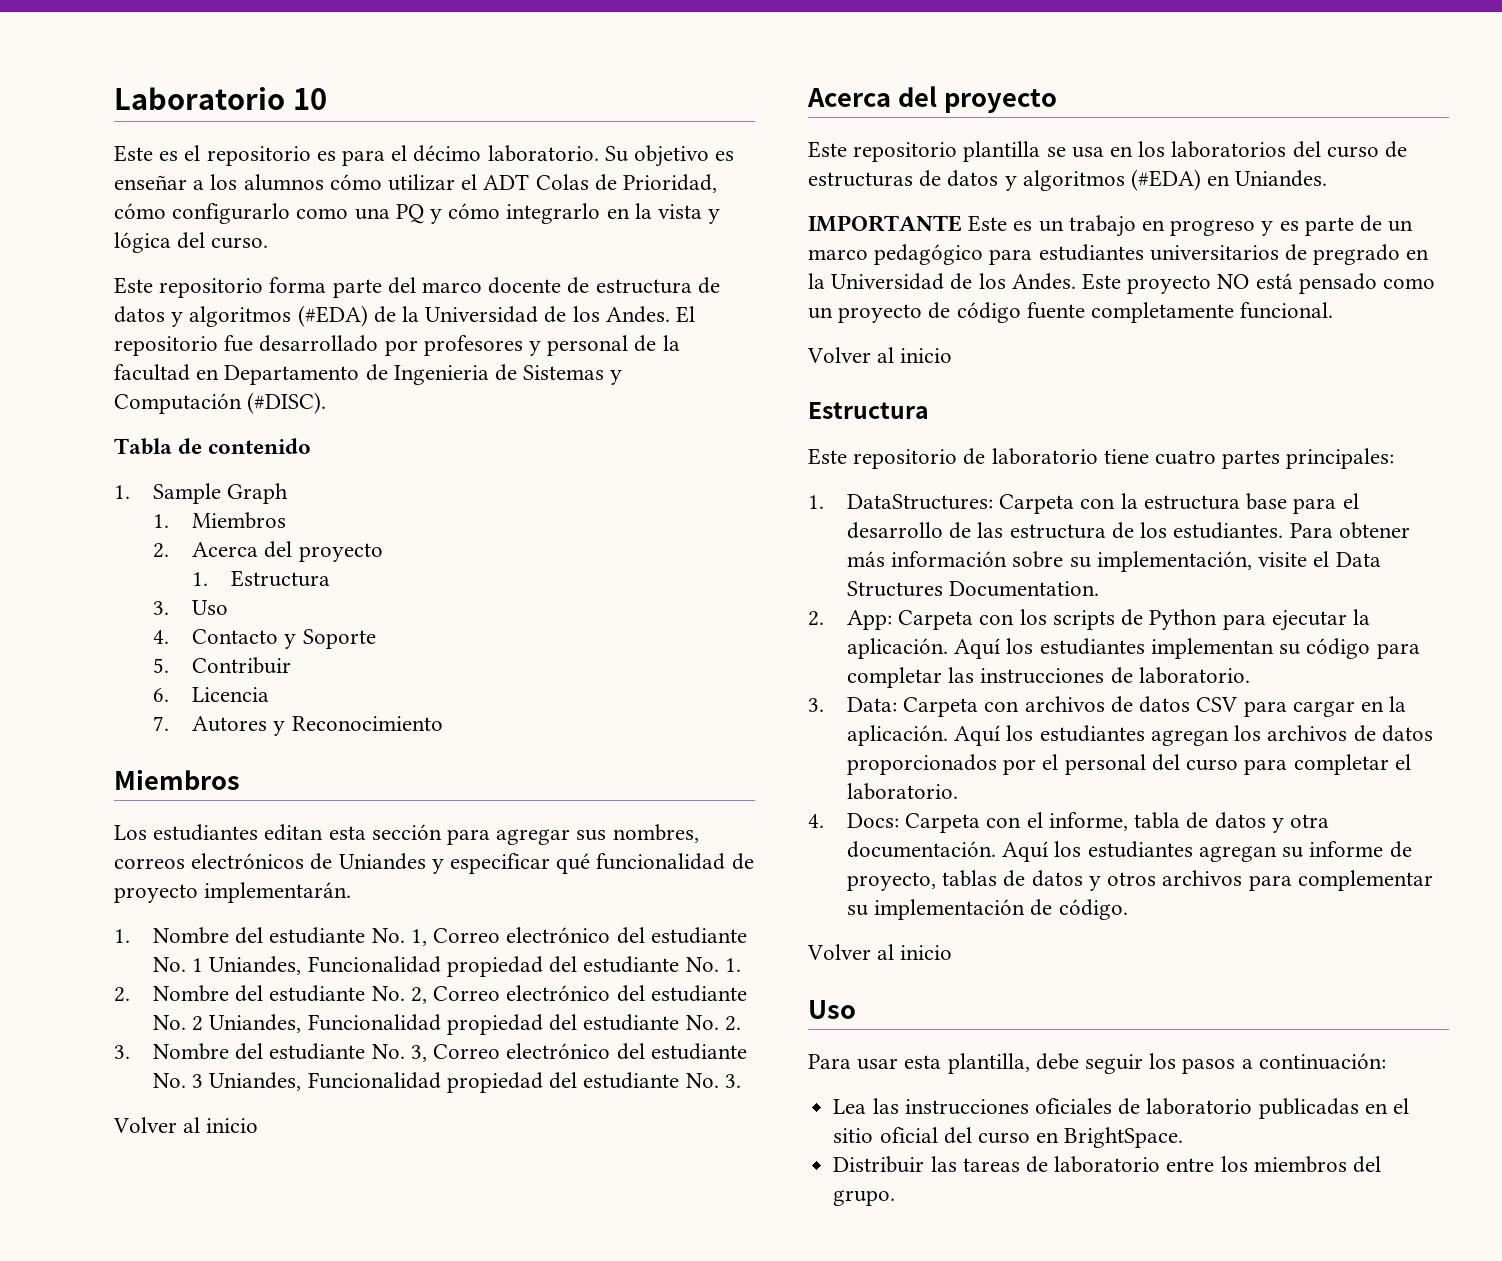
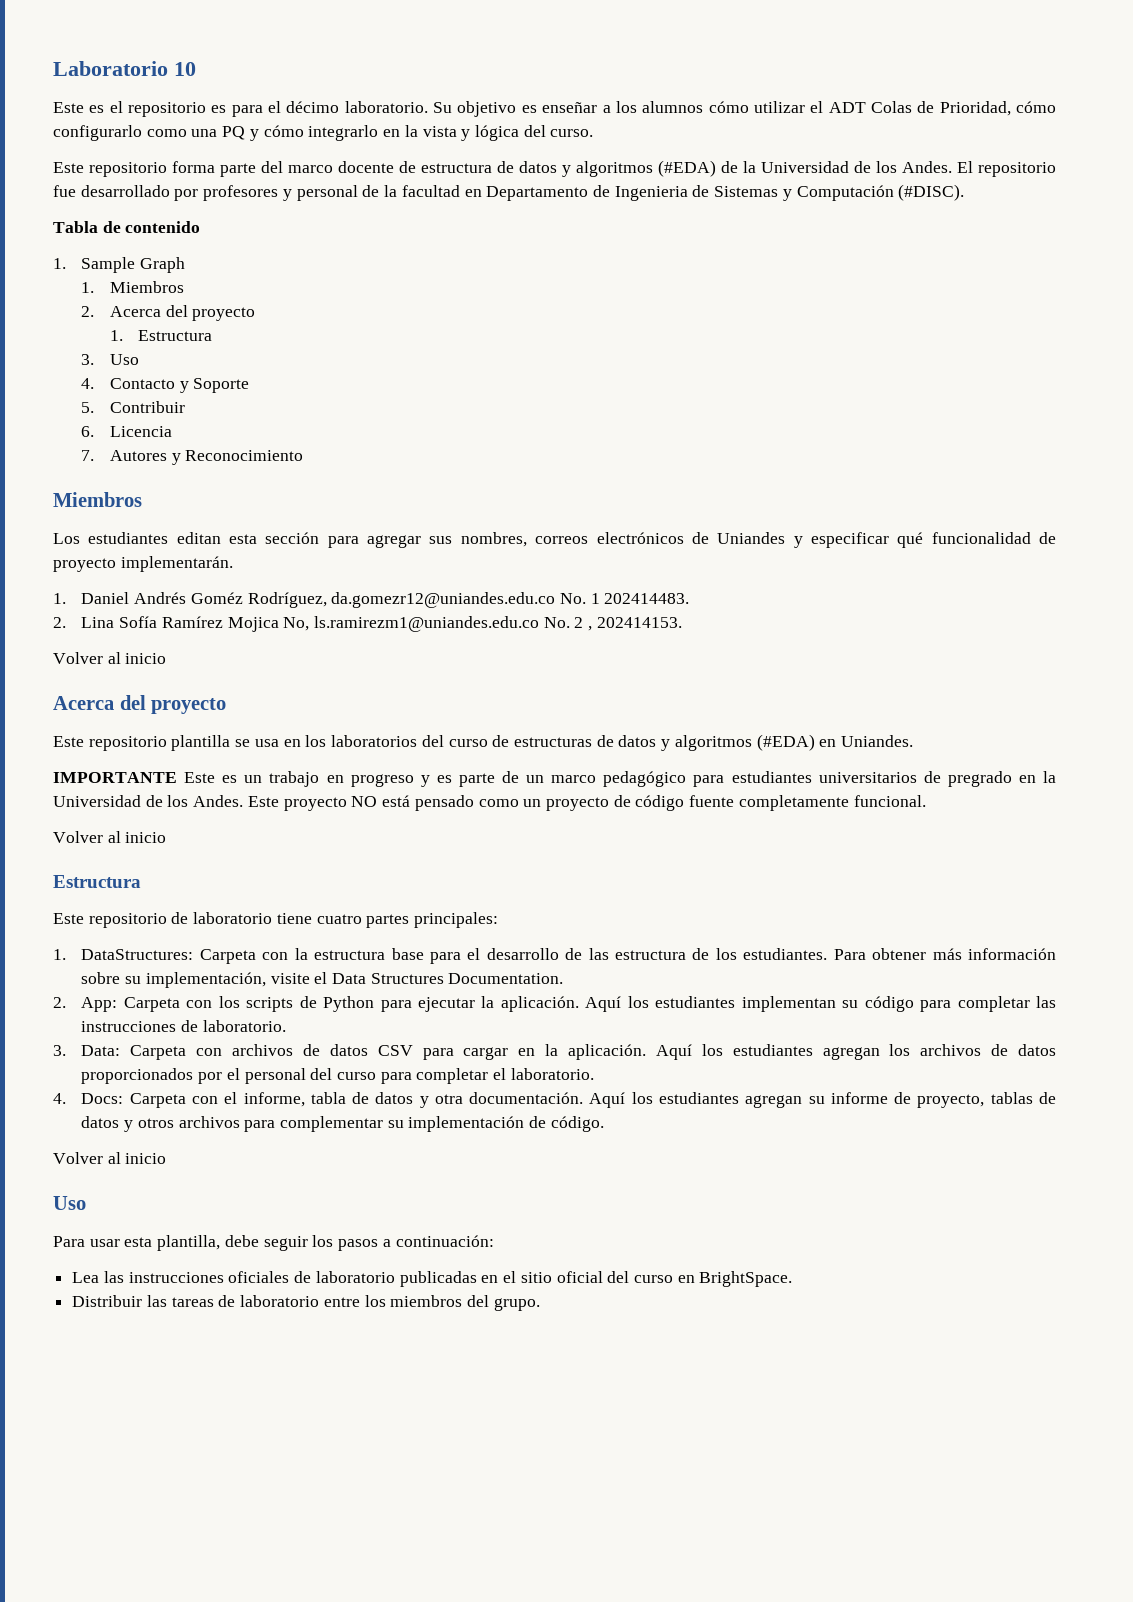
[153,927,747,946] [153,956,741,977] [114,985,747,1004] [153,1014,741,1035] [114,1043,747,1062] [153,1072,741,1093] Nombre del estudiante No. 1, Correo electrónico del estudiante No. 1 Uniandes, Funcionalidad propiedad del estudiante No. 1. // 2. Nombre del estudiante No. 2, Correo electrónico del estudiante No. 2 Uniandes, Funcionalidad propiedad del estudiante No. 2. // 3. Nombre del estudiante No. 3, Correo electrónico del estudiante No. 3 Uniandes, Funcionalidad propiedad del estudiante No. 3. -> [81,592,690,608] [53,616,682,632] Daniel Andrés Goméz Rodríguez, da.gomezr12@uniandes.edu.co No. 1 202414483. // 2. Lina Sofía Ramírez Mojica No, ls.ramirezm1@uniandes.edu.co No. 2 , 202414153.

